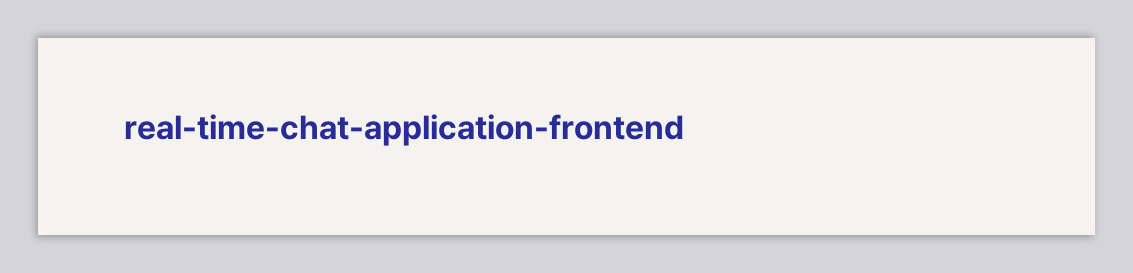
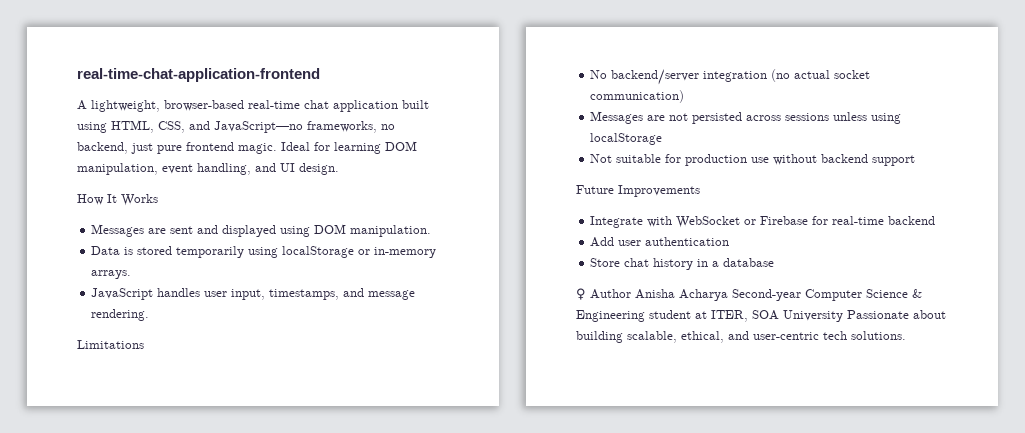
(684, 130) none -> [77,100,429,112] [77,120,395,133] [77,141,417,154] [77,163,339,175] [77,194,158,206] [91,224,432,237] [91,246,437,258] [91,270,132,279] [91,288,416,300] [91,309,150,321] [77,340,144,349] [590,69,871,85] [590,90,685,103] [590,111,902,124] [590,133,663,145] [590,154,916,166] [576,185,700,197] [590,216,936,228] [590,237,730,247] [590,258,775,270] [576,288,922,301] [576,310,946,322] [576,331,906,343] // A lightweight, browser-based real-time chat application built using HTML, CSS, and JavaScript—no frameworks, no backend, just pure frontend magic. Ideal for learning DOM manipulation, event handling, and UI design. // How It Works // Messages are sent and displayed using DOM manipulation. // Data is stored temporarily using localStorage or in-memory arrays. // JavaScript handles user input, timestamps, and message rendering. // Limitations // No backend/server integration (no actual socket communication) // Messages are not persisted across sessions unless using localStorage // Not suitable for production use without backend support // Future Improvements // Integrate with WebSocket or Firebase for real-time backend // Add user authentication // Store chat history in a database // ♀ Author Anisha Acharya Second-year Computer Science & Engineering student at ITER, SOA University Passionate about building scalable, ethical, and user-centric tech solutions.

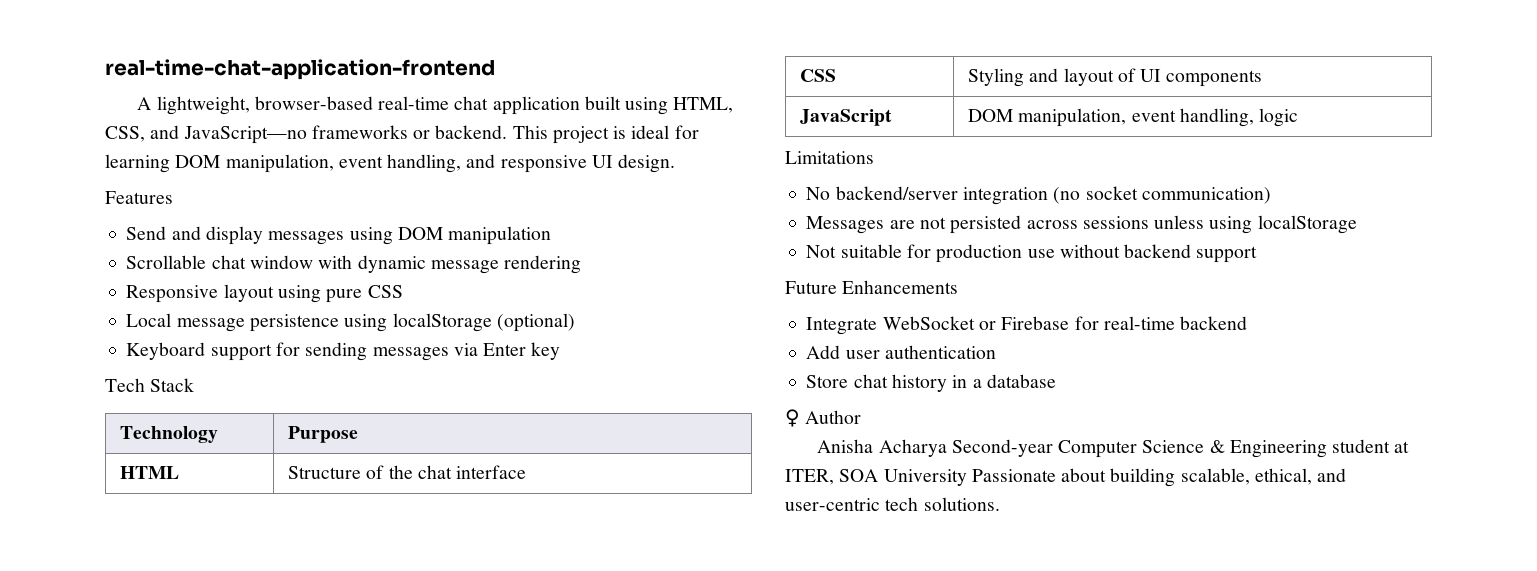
[307,121,395,133] [77,142,310,154] frameworks, no backend, just pure frontend magic. Ideal -> [311,125,670,144] frameworks or backend. This project is ideal
(276, 167) none -> [500,155,587,173] responsive
[77,194,158,206] [91,224,432,237] [91,246,437,258] [91,270,132,279] [91,288,416,300] [91,309,150,321] How It Works // Messages are sent and displayed using DOM manipulation. // Data is stored temporarily using localStorage or in-memory arrays. // JavaScript handles user input, timestamps, and message rendering. -> [105,191,173,204] [126,226,552,245] [126,255,582,274] [126,284,403,303] [126,313,575,332] [126,342,561,361] [105,378,195,392] [120,426,219,443] [288,426,359,443] [120,466,180,479] [288,465,527,479] [800,69,837,82] [968,68,1263,87] [800,109,893,126] [968,108,1299,127] Features // Send and display messages using DOM manipulation // Scrollable chat window with dynamic message rendering // Responsive layout using pure CSS // Local message persistence using localStorage (optional) // Keyboard support for sending messages via Enter key // Tech Stack // Technology | Purpose // HTML | Structure of the chat interface // CSS | Styling and layout of UI components // JavaScript | DOM manipulation, event handling, logic
[794,70,831,79] actual -> (1081, 195) none
[618,185,700,197] Improvements -> [842,280,959,294] Enhancements
[647,216,673,227] with -> (878, 326) none
(631, 294) none -> (862, 417) //

